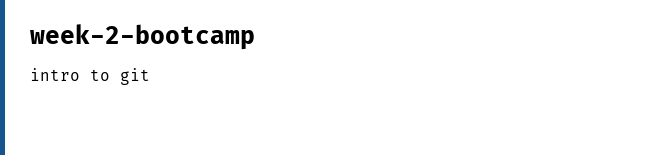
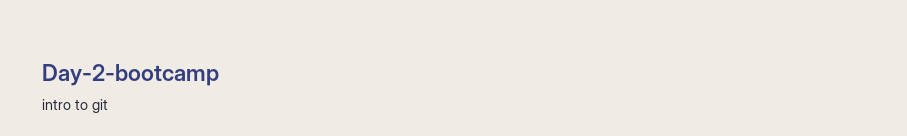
[30,24,255,50] week-2-bootcamp -> [42,64,219,86] Day-2-bootcamp

